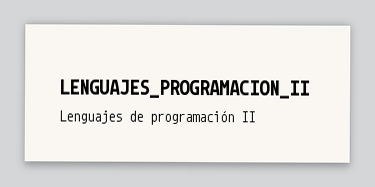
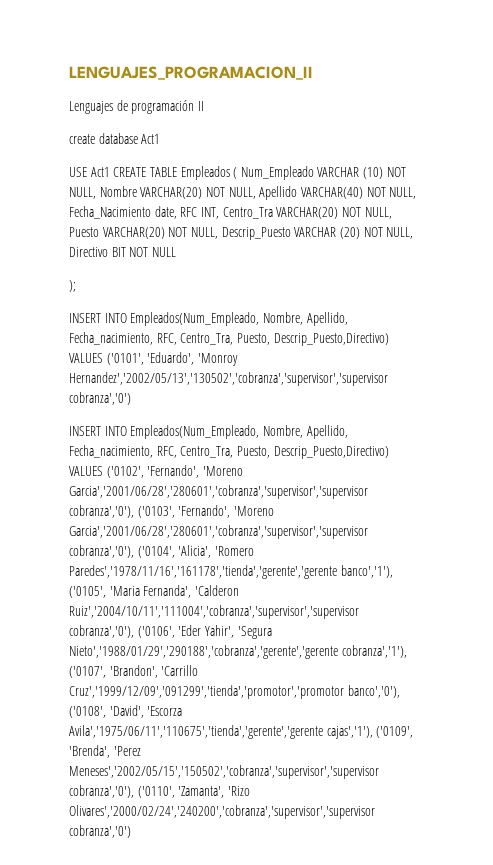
(255, 117) none -> [69,133,161,144] [69,166,406,180] [69,186,417,200] [69,206,392,219] [69,227,414,240] [69,247,176,257] [69,280,76,292] [69,312,348,326] [69,332,389,346] [69,352,238,366] [69,372,388,386] [69,392,131,405] [69,425,348,439] [69,445,389,459] [69,465,243,478] [69,485,368,499] [69,505,274,518] [69,525,368,539] [69,545,254,558] [69,565,393,579] [69,585,239,598] [69,605,359,619] [69,625,272,639] [69,645,407,659] [69,665,199,678] [69,685,400,699] [69,705,183,718] [69,725,414,739] [69,745,141,758] [69,765,379,779] [69,785,250,798] [69,805,375,819] [69,825,131,838] // create database Act1 // USE Act1 CREATE TABLE Empleados ( Num_Empleado VARCHAR (10) NOT NULL, Nombre VARCHAR(20) NOT NULL, Apellido VARCHAR(40) NOT NULL, Fecha_Nacimiento date, RFC INT, Centro_Tra VARCHAR(20) NOT NULL, Puesto VARCHAR(20) NOT NULL, Descrip_Puesto VARCHAR (20) NOT NULL, Directivo BIT NOT NULL // ); // INSERT INTO Empleados(Num_Empleado, Nombre, Apellido, Fecha_nacimiento, RFC, Centro_Tra, Puesto, Descrip_Puesto,Directivo) VALUES ('0101', 'Eduardo', 'Monroy Hernandez','2002/05/13','130502','cobranza','supervisor','supervisor cobranza','0') // INSERT INTO Empleados(Num_Empleado, Nombre, Apellido, Fecha_nacimiento, RFC, Centro_Tra, Puesto, Descrip_Puesto,Directivo) VALUES ('0102', 'Fernando', 'Moreno Garcia','2001/06/28','280601','cobranza','supervisor','supervisor cobranza','0'), ('0103', 'Fernando', 'Moreno Garcia','2001/06/28','280601','cobranza','supervisor','supervisor cobranza','0'), ('0104', 'Alicia', 'Romero Paredes','1978/11/16','161178','tienda','gerente','gerente banco','1'), ('0105', 'Maria Fernanda', 'Calderon Ruiz','2004/10/11','111004','cobranza','supervisor','supervisor cobranza','0'), ('0106', 'Eder Yahir', 'Segura Nieto','1988/01/29','290188','cobranza','gerente','gerente cobranza','1'), ('0107', 'Brandon', 'Carrillo Cruz','1999/12/09','091299','tienda','promotor','promotor banco','0'), ('0108', 'David', 'Escorza Avila','1975/06/11','110675','tienda','gerente','gerente cajas','1'), ('0109', 'Brenda', 'Perez Meneses','2002/05/15','150502','cobranza','supervisor','supervisor cobranza','0'), ('0110', 'Zamanta', 'Rizo Olivares','2000/02/24','240200','cobranza','supervisor','supervisor cobranza','0')

